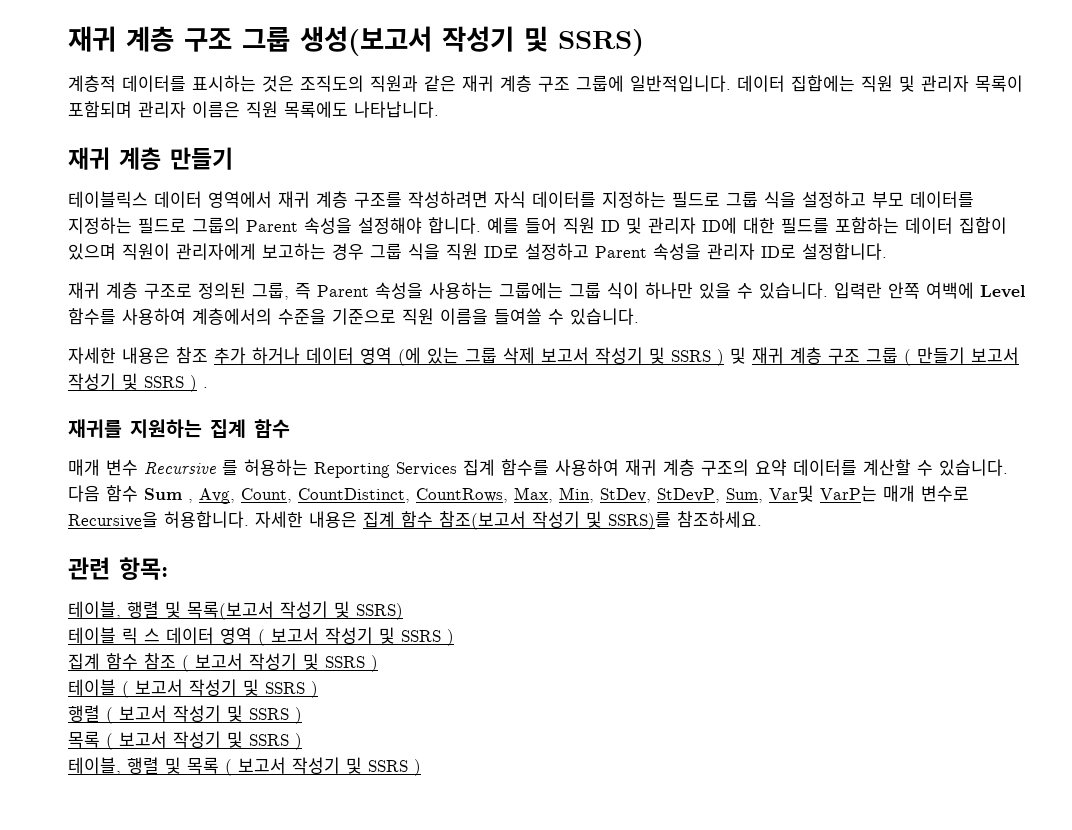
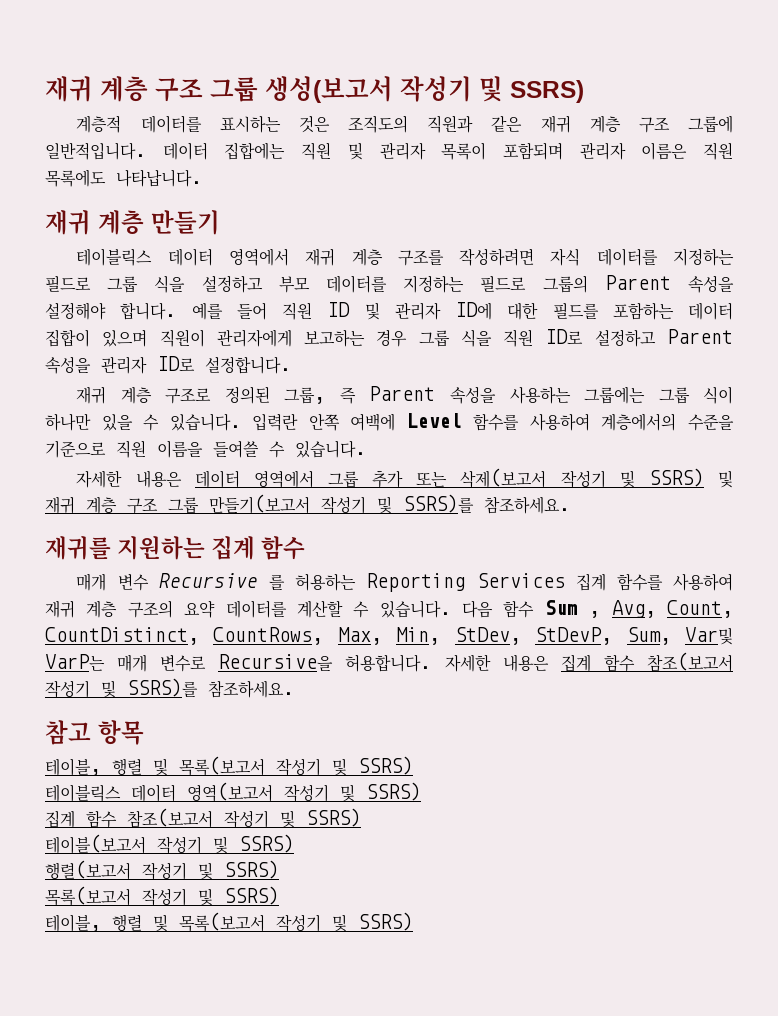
[176,347,724,366] 참조 추가 하거나 데이터 영역 (에 있는 그룹 삭제 보고서 작성기 및 SSRS ) -> [194,468,704,488] 데이터 영역에서 그룹 추가 또는 삭제(보고서 작성기 및 SSRS)
[904,347,1019,366] [68,373,208,392] ( 만들기 보고서 작성기 및 SSRS ) . -> [209,494,570,514] 만들기(보고서 작성기 및 SSRS)를 참조하세요.
[68,557,168,580] 관련 항목: -> [45,720,144,745] 참고 항목
[68,627,454,646] [68,653,378,672] [68,679,318,698] [68,705,302,724] [68,731,302,750] [68,757,421,776] 테이블 릭 스 데이터 영역 ( 보고서 작성기 및 SSRS ) // 집계 함수 참조 ( 보고서 작성기 및 SSRS ) // 테이블 ( 보고서 작성기 및 SSRS ) // 행렬 ( 보고서 작성기 및 SSRS ) // 목록 ( 보고서 작성기 및 SSRS ) // 테이블, 행렬 및 목록 ( 보고서 작성기 및 SSRS ) -> [45,782,421,802] [45,808,361,828] [45,834,294,854] [45,860,279,880] [45,886,279,906] [45,912,413,932] 테이블릭스 데이터 영역(보고서 작성기 및 SSRS) // 집계 함수 참조(보고서 작성기 및 SSRS) // 테이블(보고서 작성기 및 SSRS) // 행렬(보고서 작성기 및 SSRS) // 목록(보고서 작성기 및 SSRS) // 테이블, 행렬 및 목록(보고서 작성기 및 SSRS)

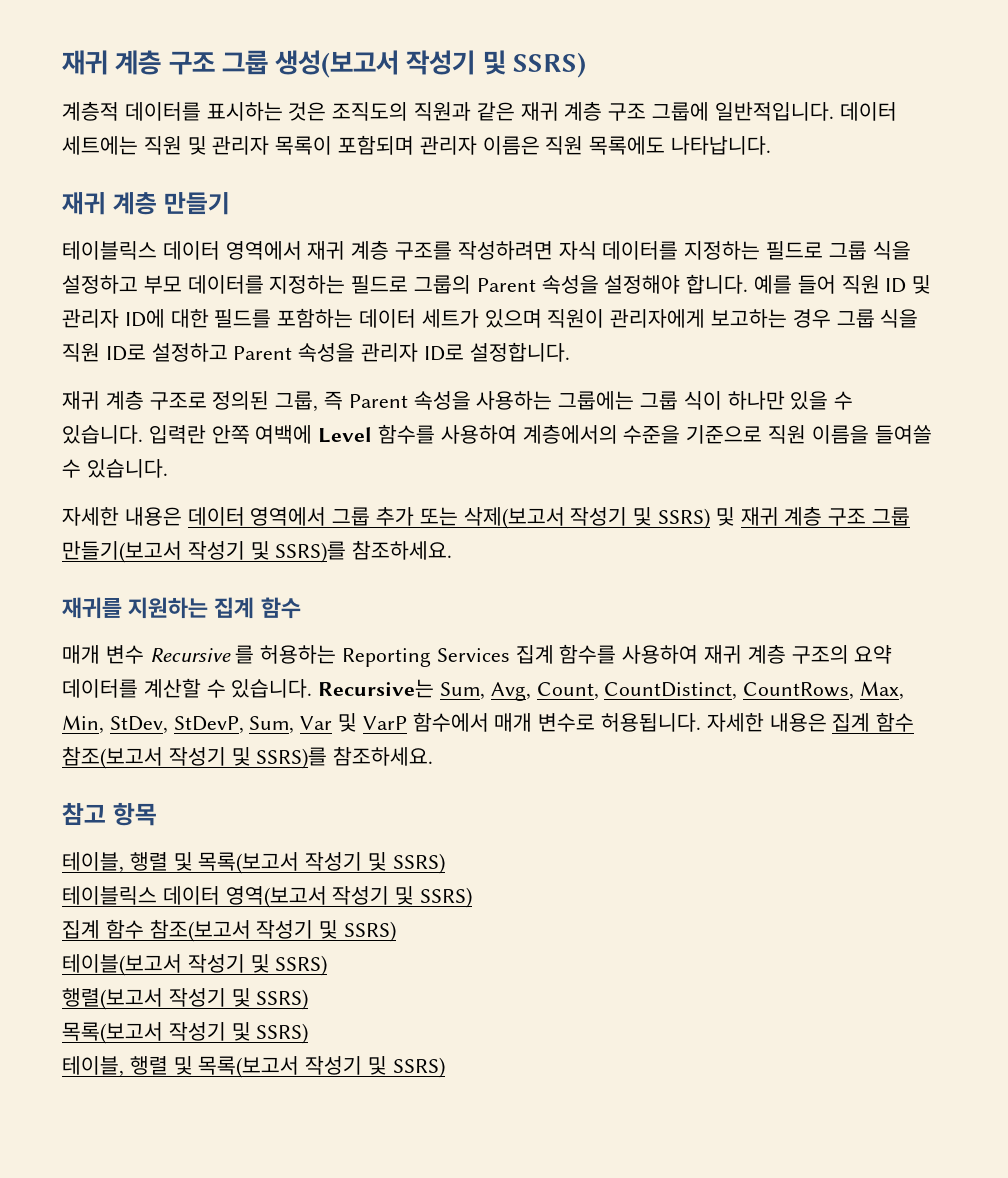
[224,142,286,160] 집합에는 -> [62,136,138,155] 세트에는
[45,329,90,347] 집합이 -> [421,309,479,328] 세트가
[462,600,601,618] 다음 함수 Sum , -> [318,679,486,700] Recursive는 Sum,
[685,627,734,645] [45,654,432,672] Var및 VarP는 매개 변수로 Recursive을 허용합니다. -> [300,712,702,732] Var 및 VarP 함수에서 매개 변수로 허용됩니다.

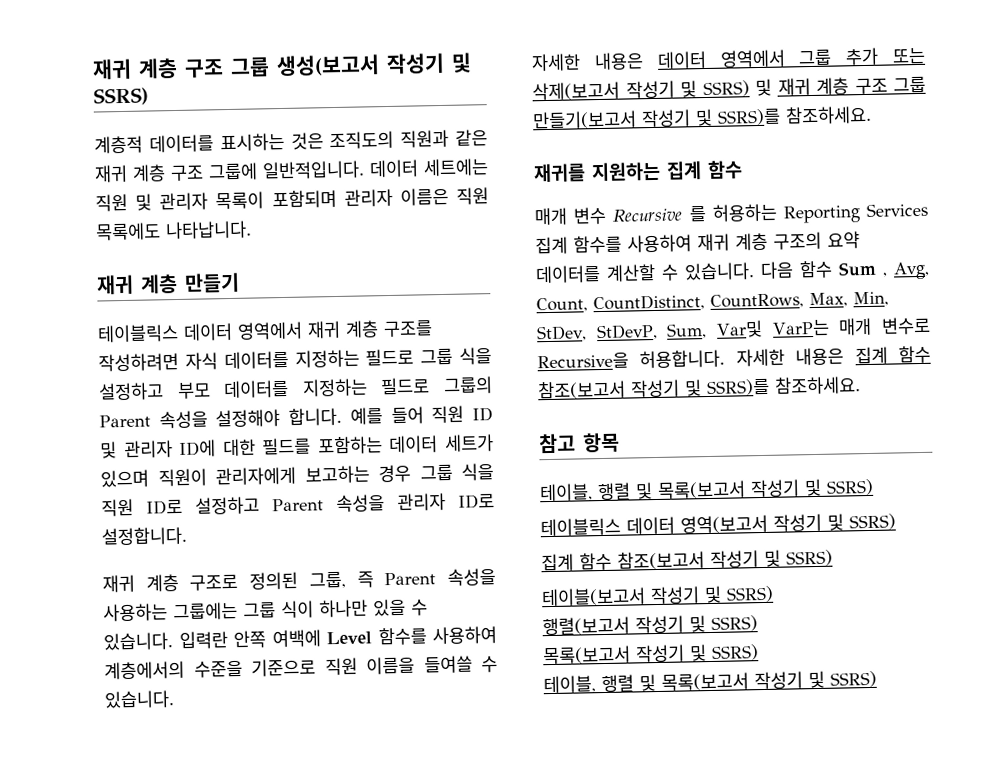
[318,679,486,700] Recursive는 Sum, -> [760,260,889,279] 다음 함수 Sum ,
[300,712,702,732] Var 및 VarP 함수에서 매개 변수로 허용됩니다. -> [716,316,931,338] [537,349,726,371] Var및 VarP는 매개 변수로 Recursive을 허용합니다.

